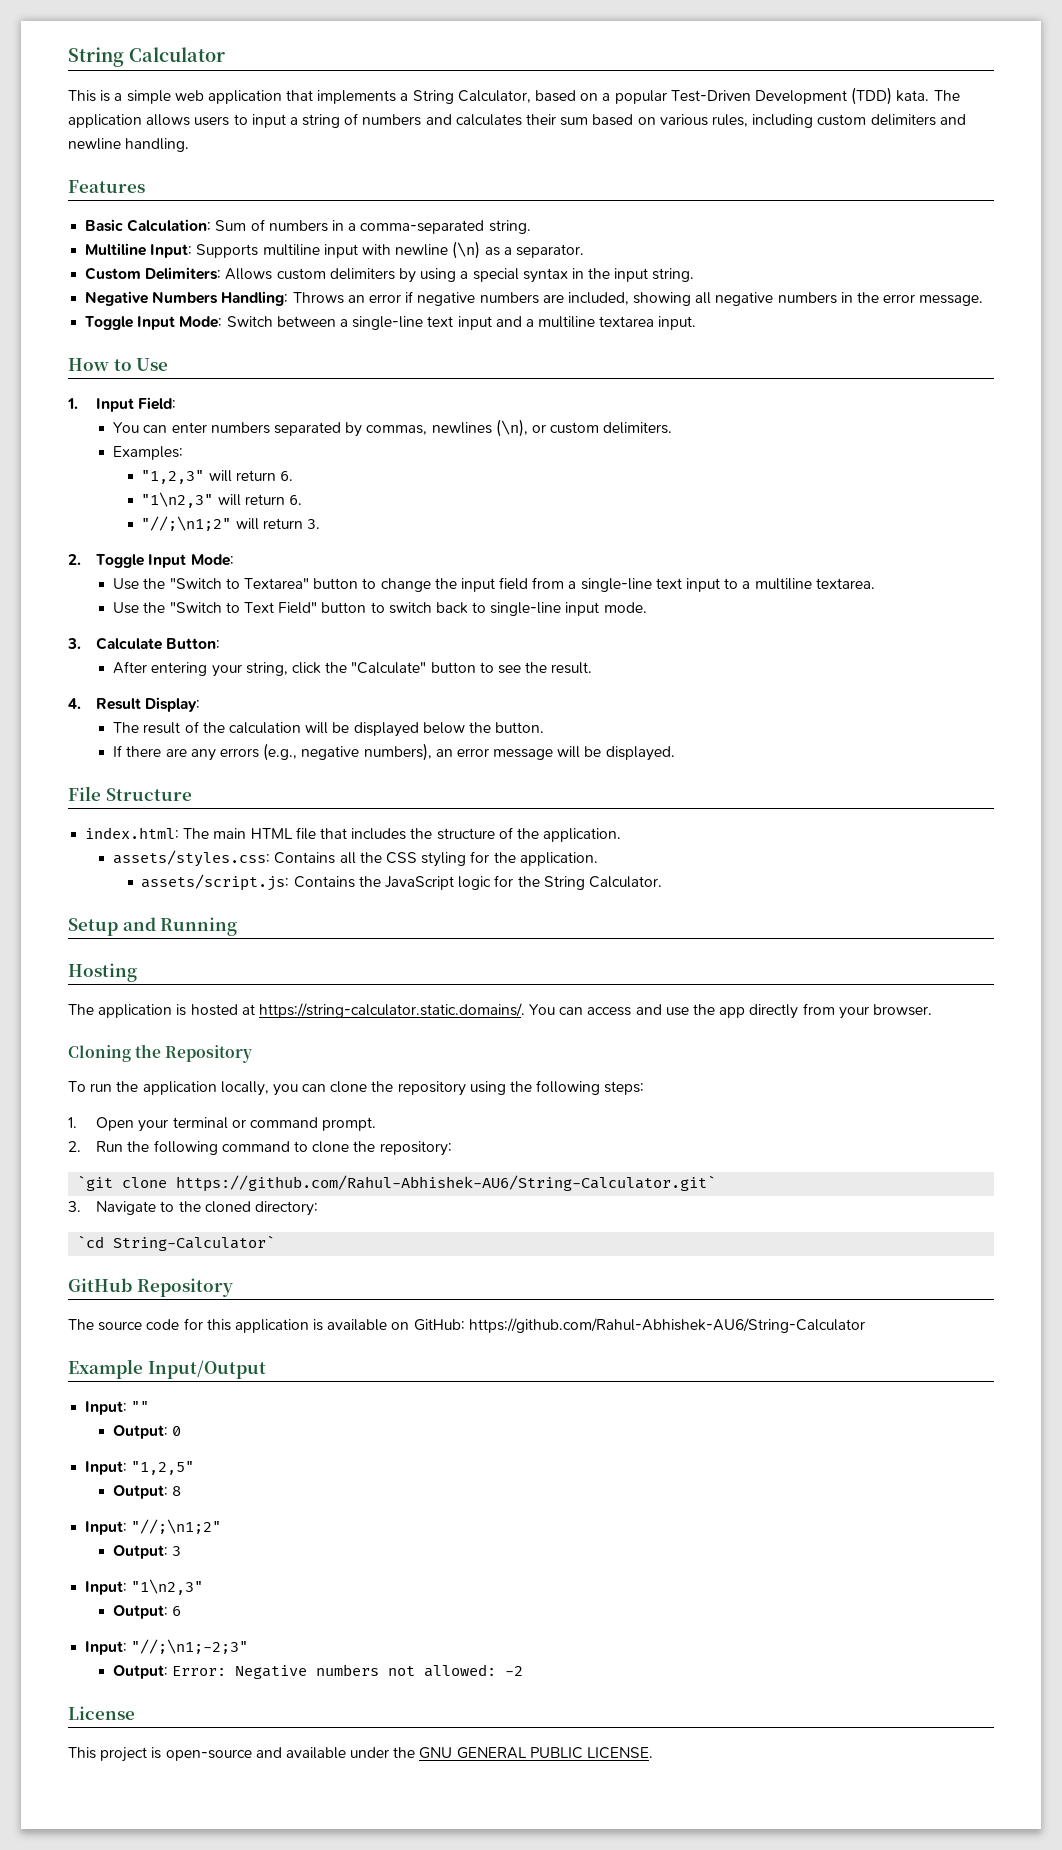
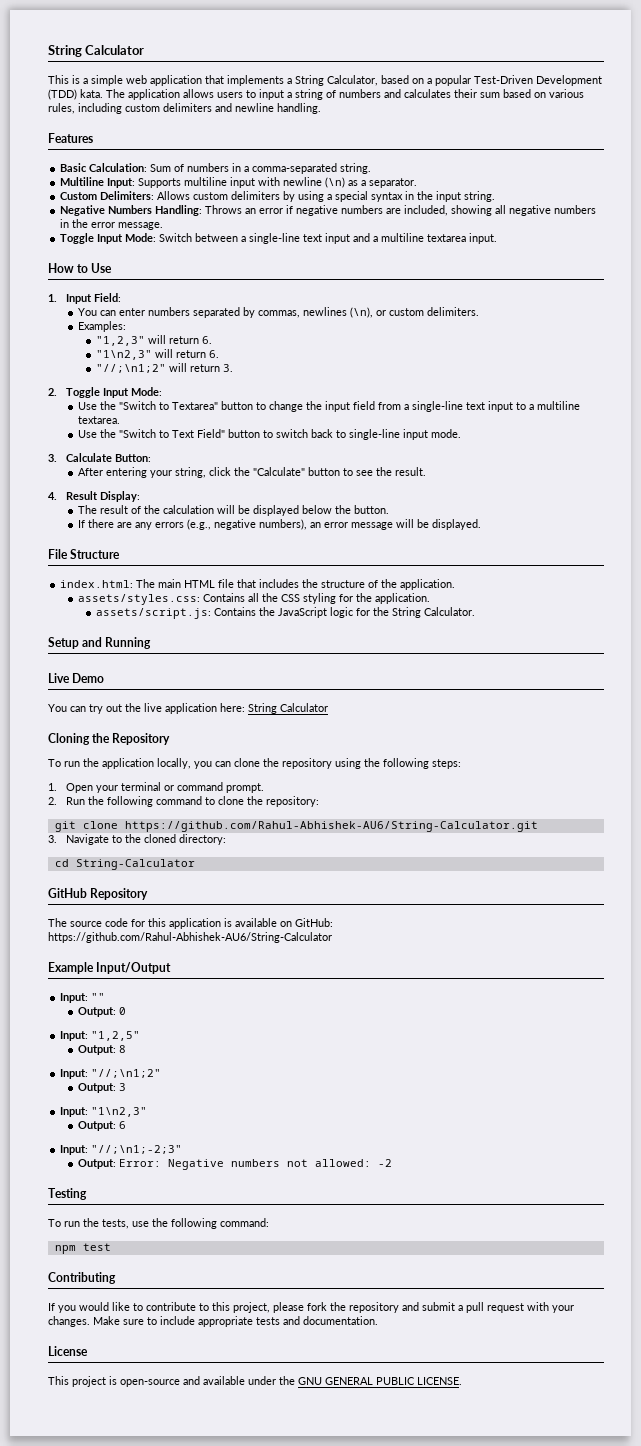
[68,963,137,982] [68,1003,932,1019] Hosting // The application is hosted at https://string-calculator.static.domains/. You can access and use the app directly from your browser. -> [48,673,105,683] [48,703,328,714] Live Demo // You can try out the live application here: String Calculator
[77,1175,717,1192] `git clone https://github.com/Rahul-Abhishek-AU6/String-Calculator.git` -> [54,821,538,832] git clone https://github.com/Rahul-Abhishek-AU6/String-Calculator.git
[77,1235,276,1251] `cd String-Calculator` -> [54,859,195,870] cd String-Calculator
(524, 1671) none -> [48,1188,87,1200] [48,1218,269,1229] [54,1243,111,1254] [48,1272,116,1284] [48,1302,574,1313] [48,1316,378,1327] // Testing // To run the tests, use the following command: // npm test // Contributing // If you would like to contribute to this project, please fork the repository and submit a pull request with your changes. Make sure to include appropriate tests and documentation.

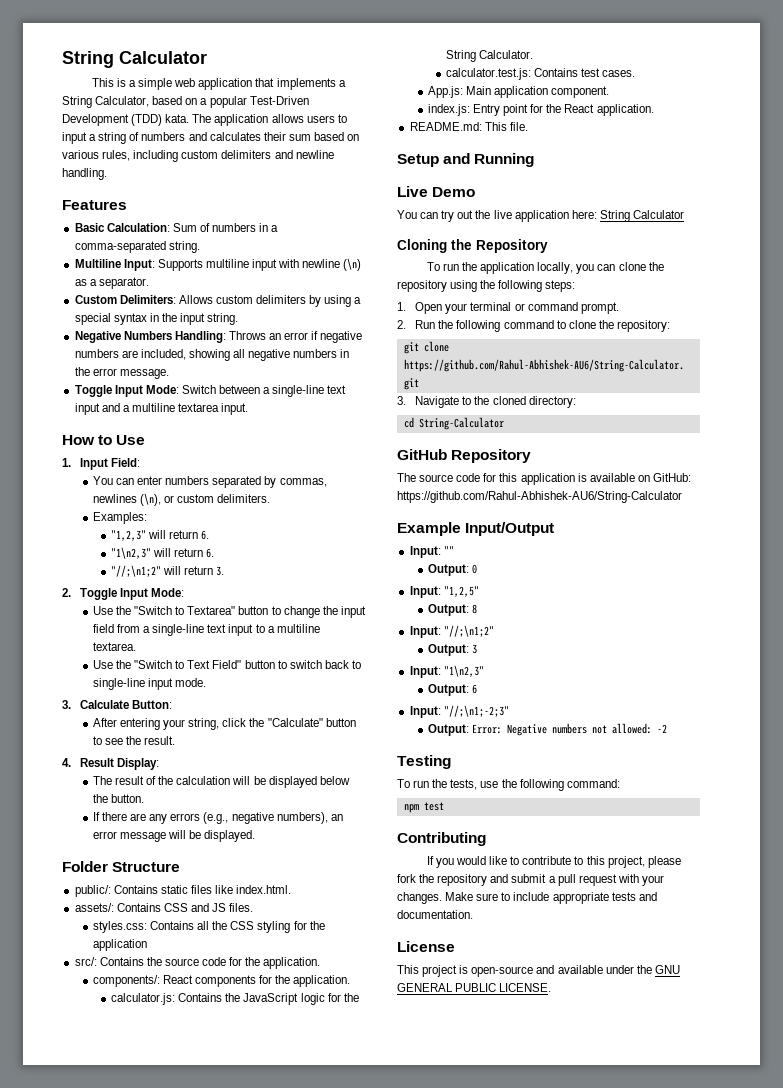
[48,549,68,559] File -> [62,861,108,872] Folder
[60,579,456,590] [78,594,201,605] index.html: The main HTML file that includes the structure of the application. // assets/styles.css: -> [74,885,292,897] [74,903,254,912] [92,921,147,933] public/: Contains static files like index.html. // assets/: Contains CSS and JS files. // styles.css:
[375,593,431,604] [95,608,211,619] application. // assets/script.js: -> [92,939,147,951] [74,957,321,969] [92,975,351,987] [111,993,176,1005] application // src/: Contains the source code for the application. // components/: React components for the application. // calculator.js:
(475, 611) none -> [446,68,636,80] [427,86,610,98] [427,104,654,116] [409,122,528,131] // calculator.test.js: Contains test cases. // App.js: Main application component. // index.js: Entry point for the React application. // README.md: This file.

